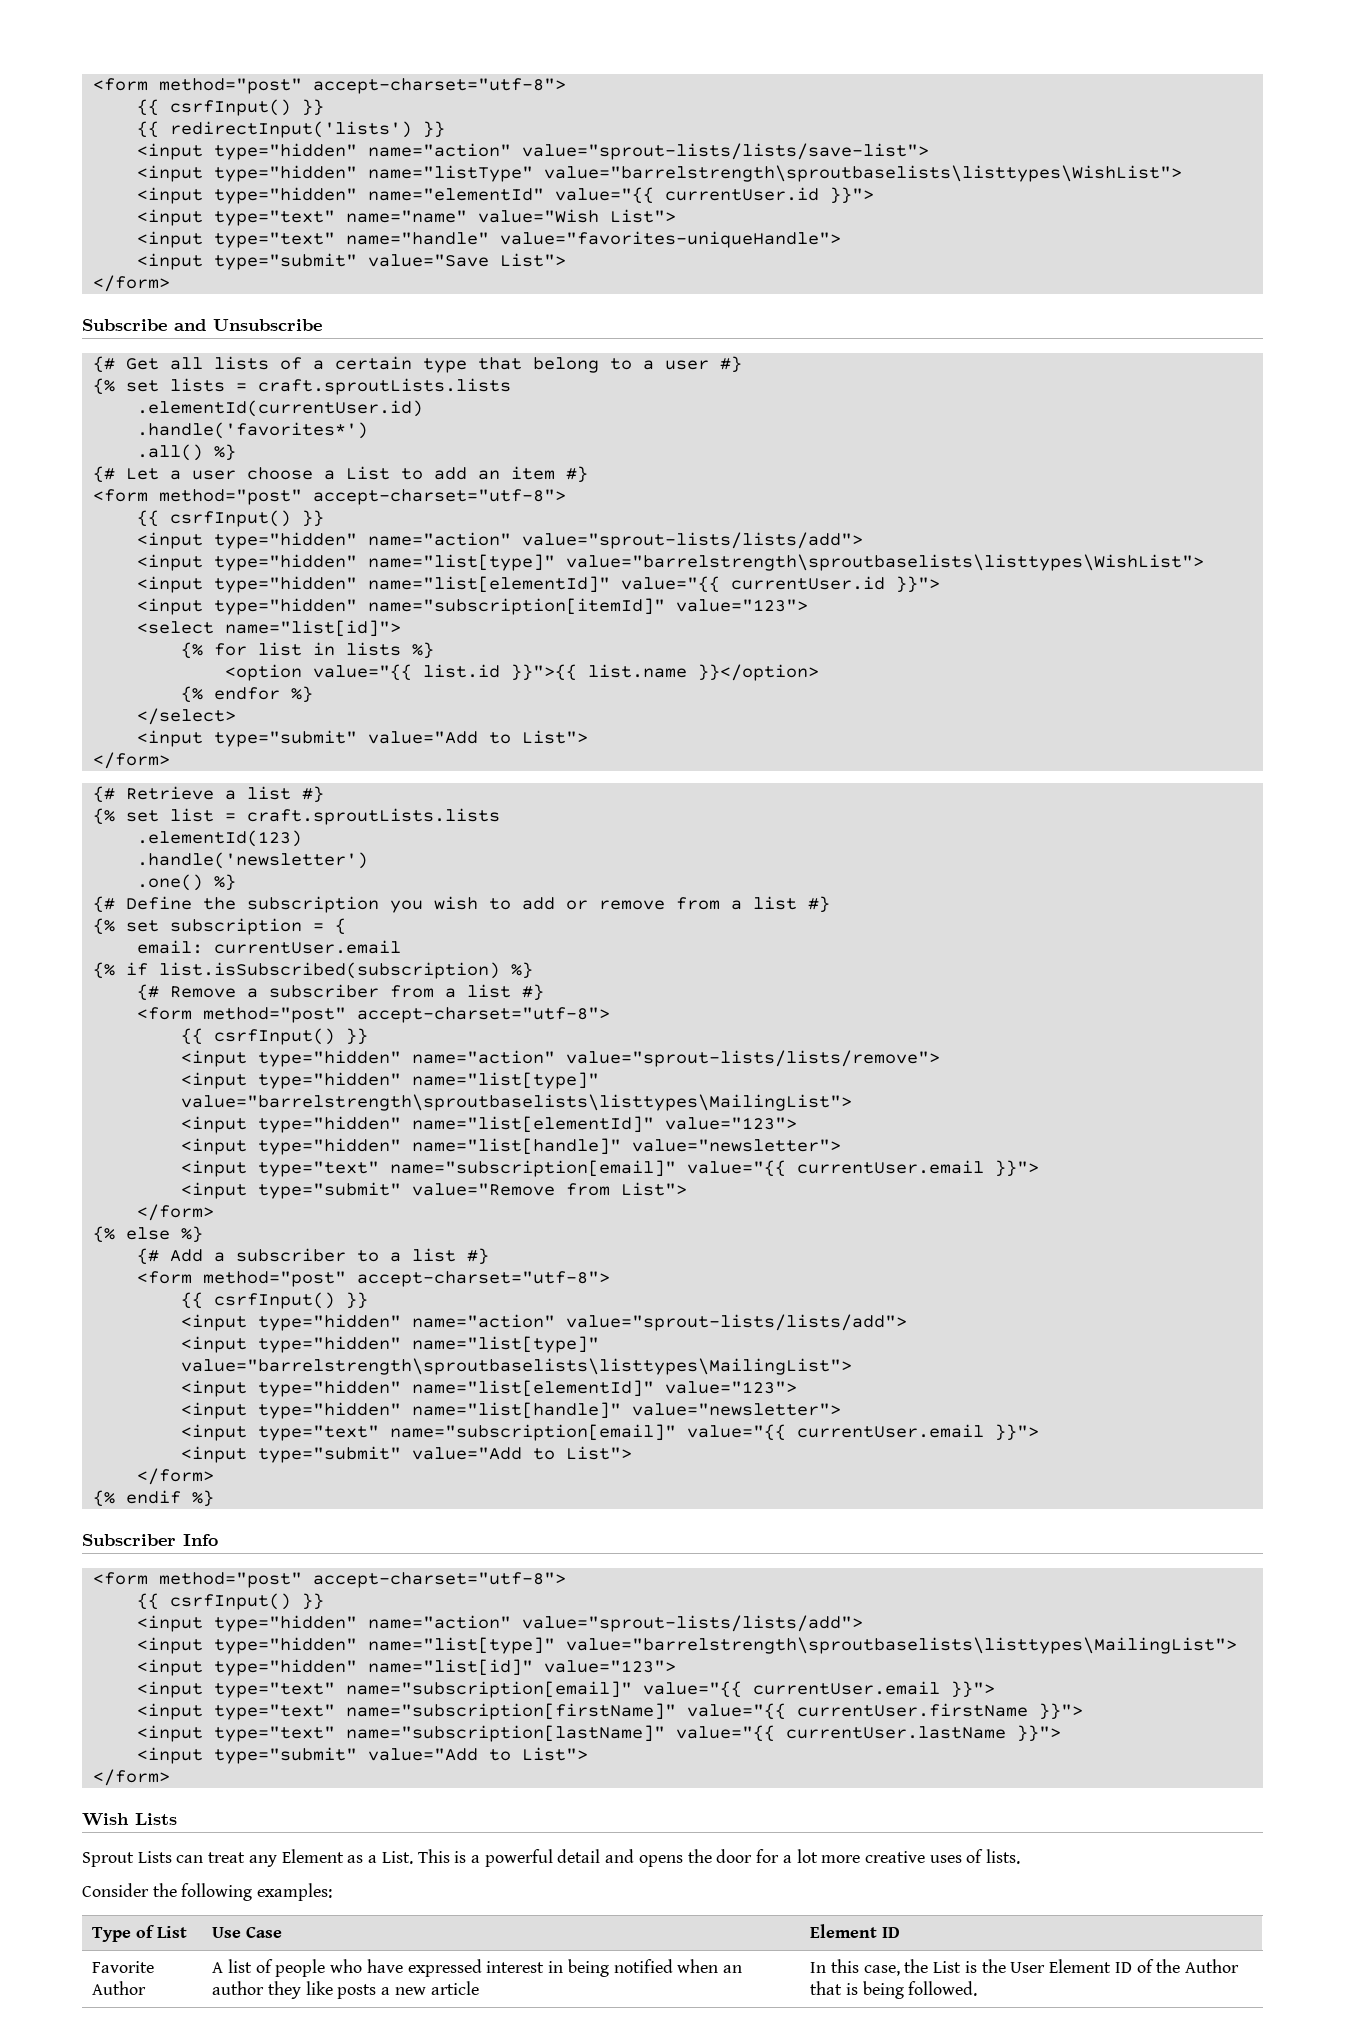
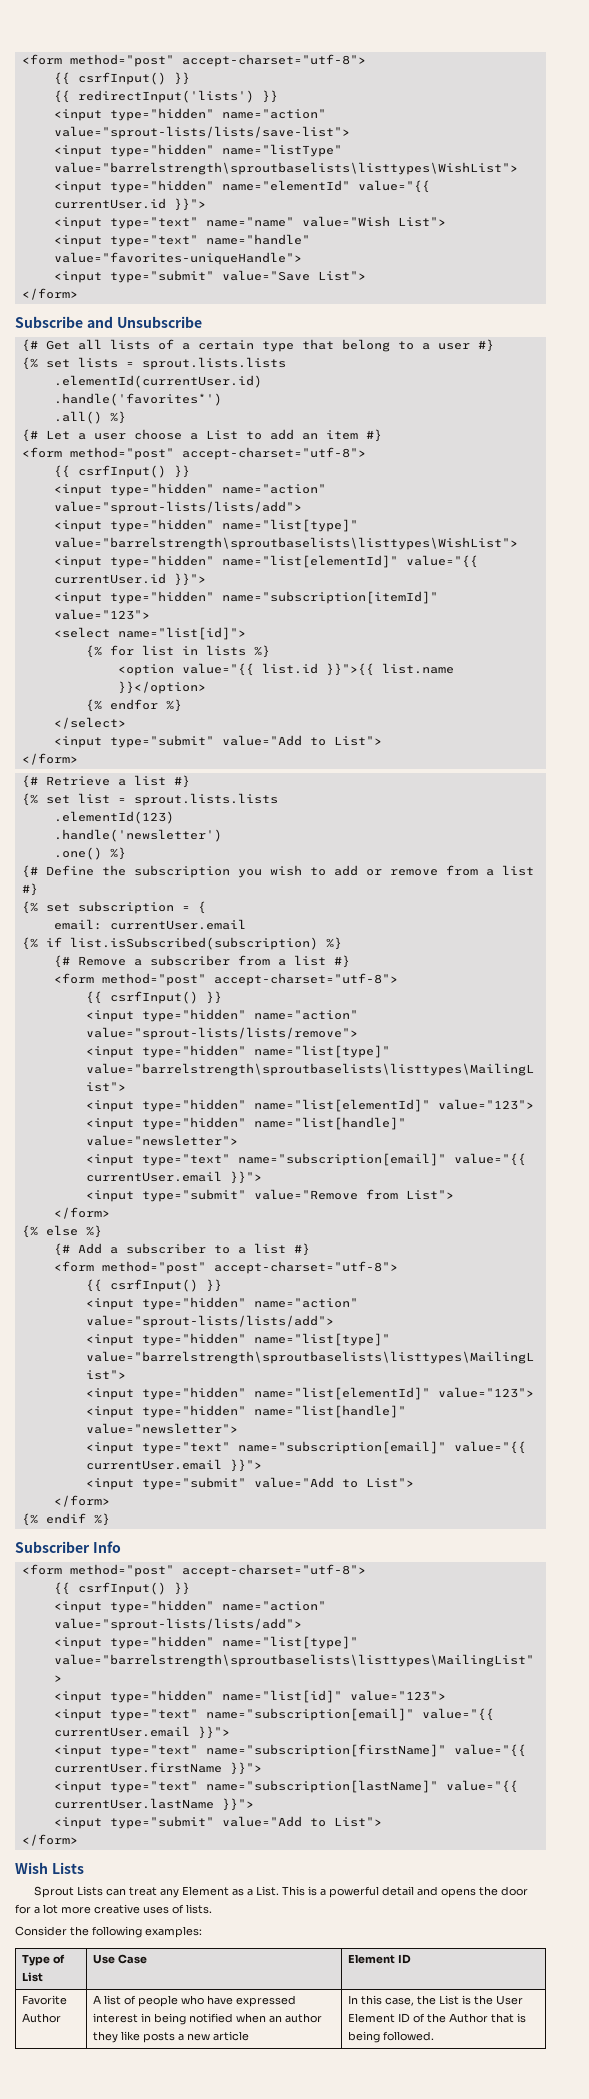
[257,378,511,395] craft.sproutLists.lists -> [141,357,286,370] sprout.lists.lists
[246,808,500,825] craft.sproutLists.lists -> [133,793,278,806] sprout.lists.lists

